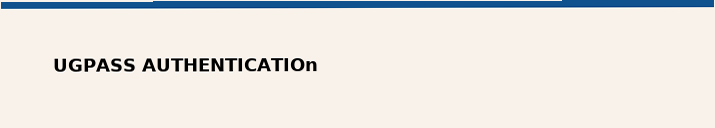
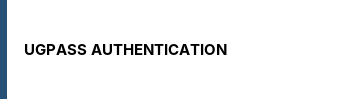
[140,58,319,72] AUTHENTICATIOn -> [91,44,228,55] AUTHENTICATION

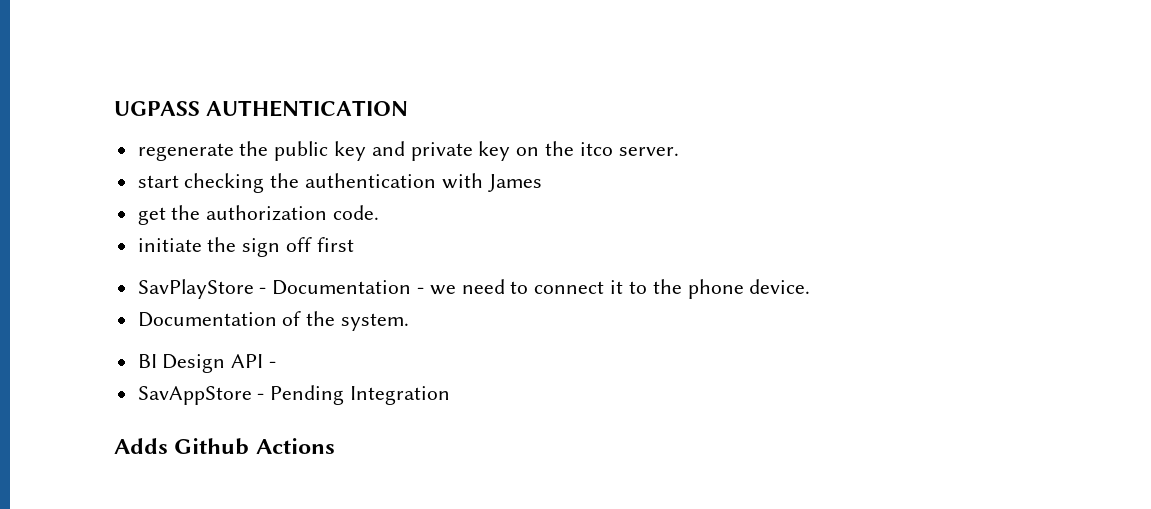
(228, 49) none -> [137,141,679,161] [137,173,542,193] [137,205,380,225] [137,237,354,257] [137,279,811,299] [137,311,410,331] [137,354,277,373] [137,385,451,405] [114,438,335,455] // regenerate the public key and private key on the itco server. // start checking the authentication with James // get the authorization code. // initiate the sign off first // SavPlayStore - Documentation - we need to connect it to the phone device. // Documentation of the system. // BI Design API - // SavAppStore - Pending Integration // Adds Github Actions

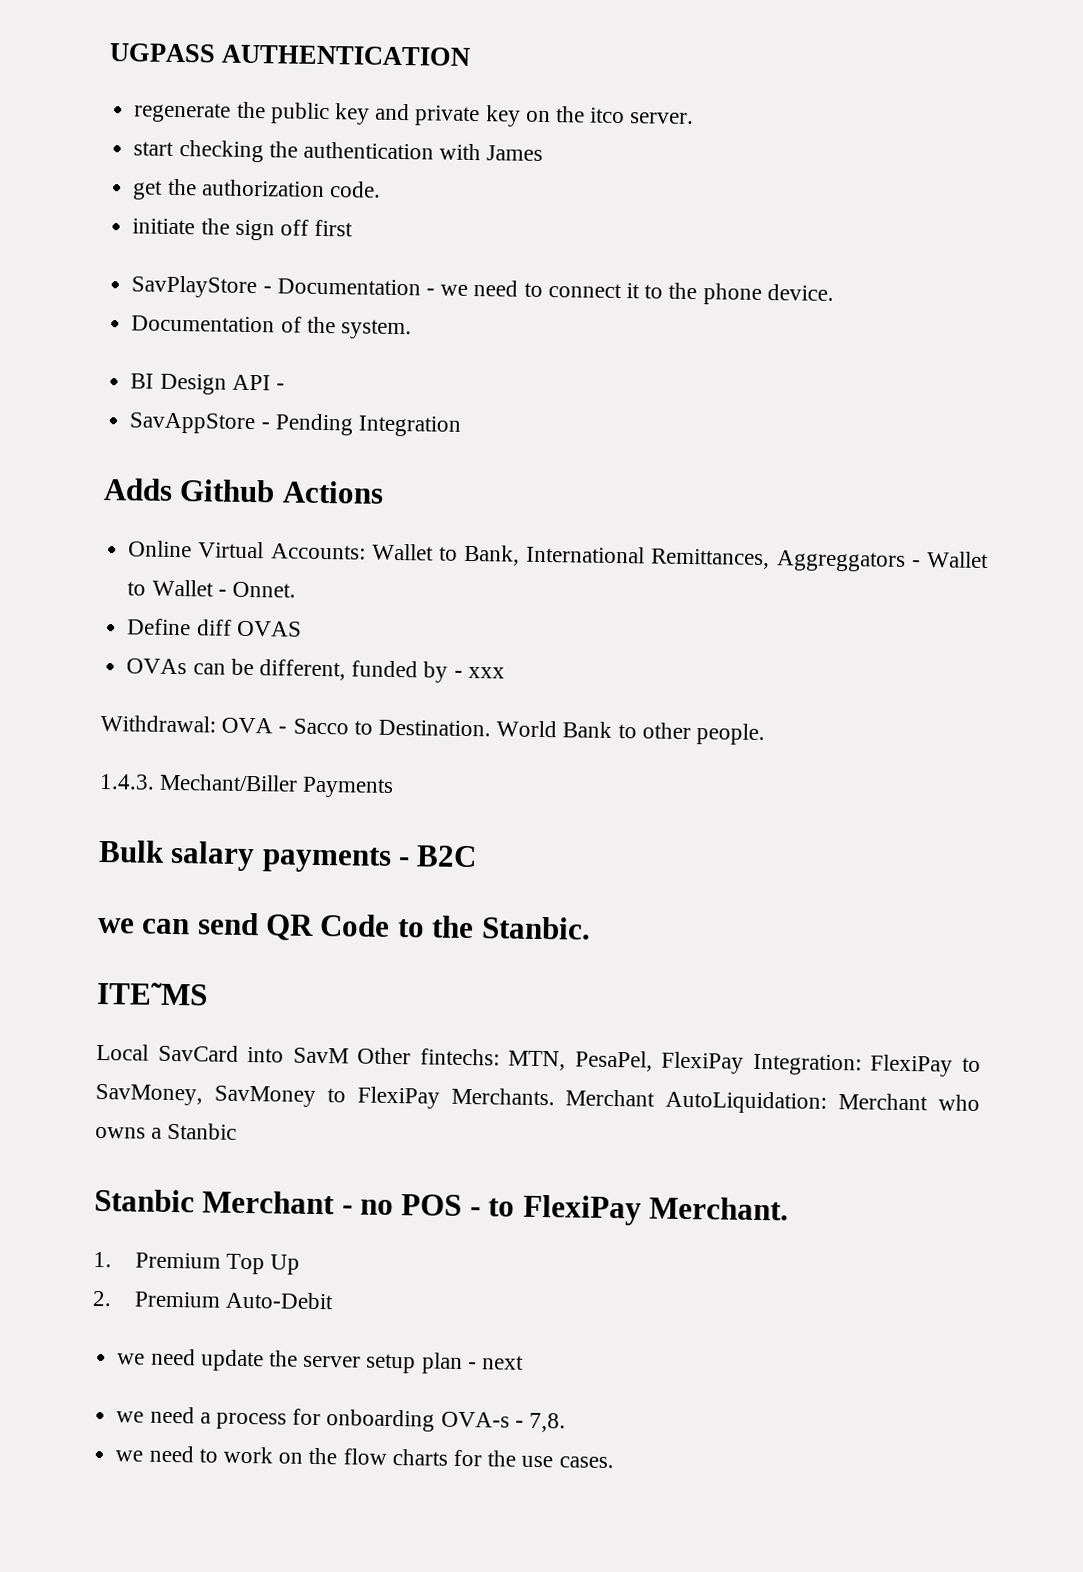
(335, 446) none -> [128,540,989,572] [127,579,296,598] [127,618,302,637] [126,658,505,683] [100,714,766,746] [99,773,395,798] [98,839,478,873] [97,912,591,941] [96,981,208,1006] [96,1043,981,1077] [95,1083,980,1114] [95,1122,238,1140] [94,1188,789,1226] [93,1251,301,1275] [92,1290,334,1310] [117,1348,524,1374] [116,1406,566,1433] [115,1445,614,1469] // Online Virtual Accounts: Wallet to Bank, International Remittances, Aggreggators - Wallet to Wallet - Onnet. // Define diff OVAS // OVAs can be different, funded by - xxx // Withdrawal: OVA - Sacco to Destination. World Bank to other people. // 1.4.3. Mechant/Biller Payments // Bulk salary payments - B2C // we can send QR Code to the Stanbic. // ITE˜MS // Local SavCard into SavM Other fintechs: MTN, PesaPel, FlexiPay Integration: FlexiPay to SavMoney, SavMoney to FlexiPay Merchants. Merchant AutoLiquidation: Merchant who owns a Stanbic // Stanbic Merchant - no POS - to FlexiPay Merchant. // 1. Premium Top Up // 2. Premium Auto-Debit // we need update the server setup plan - next // we need a process for onboarding OVA-s - 7,8. // we need to work on the flow charts for the use cases.

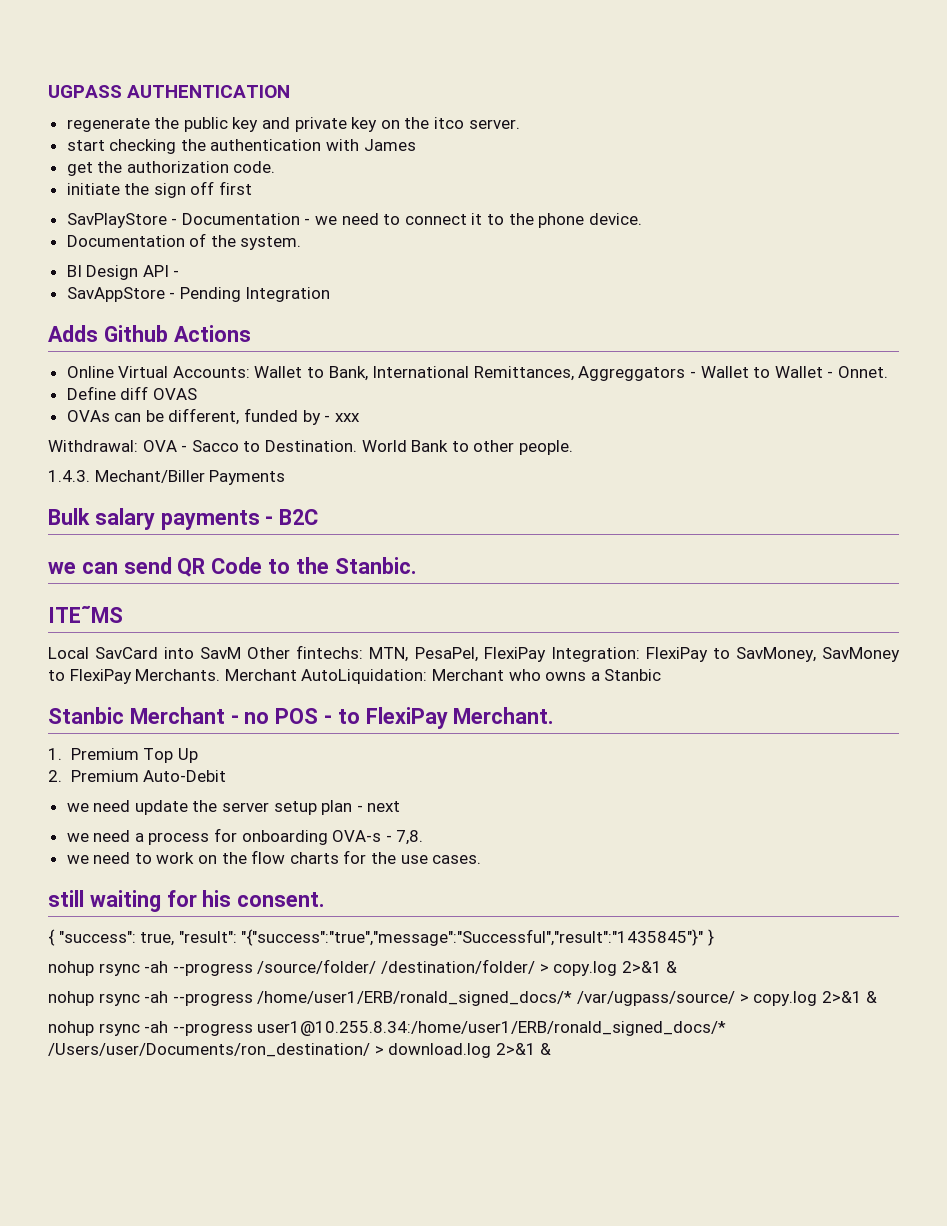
(614, 1462) none -> [48,890,326,912] [48,929,714,946] [48,959,678,976] [48,991,878,1006] [48,1021,727,1036] [48,1043,552,1058] // still waiting for his consent. // { "success": true, "result": "{"success":"true","message":"Successful","result":"1435845"}" } // nohup rsync -ah --progress /source/folder/ /destination/folder/ > copy.log 2>&1 & // nohup rsync -ah --progress /home/user1/ERB/ronald_signed_docs/* /var/ugpass/source/ > copy.log 2>&1 & // nohup rsync -ah --progress user1@10.255.8.34:/home/user1/ERB/ronald_signed_docs/* /Users/user/Documents/ron_destination/ > download.log 2>&1 &

